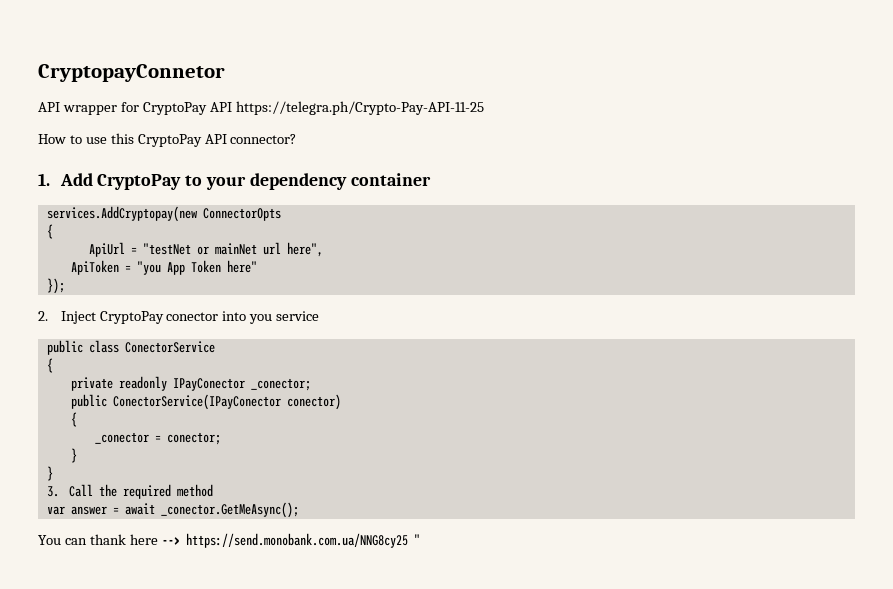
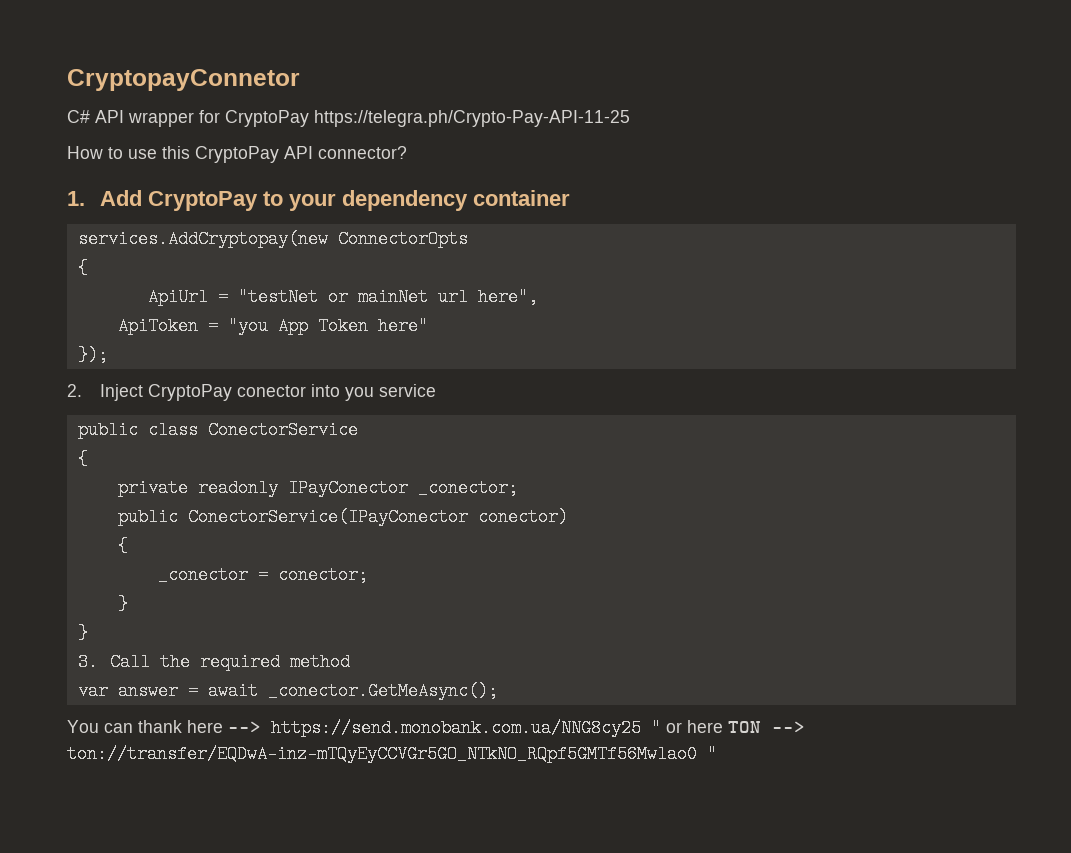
(225, 73) none -> [67,110,90,123] C#
[209,102,232,112] API -> (309, 118) none
(420, 539) none -> [666,720,805,733] [67,745,717,763] or here TON --> ton://transfer/EQDwA-inz-mTQyEyCCVGr5GO_NTkNO_RQpf5GMTf56Mwlao0 "

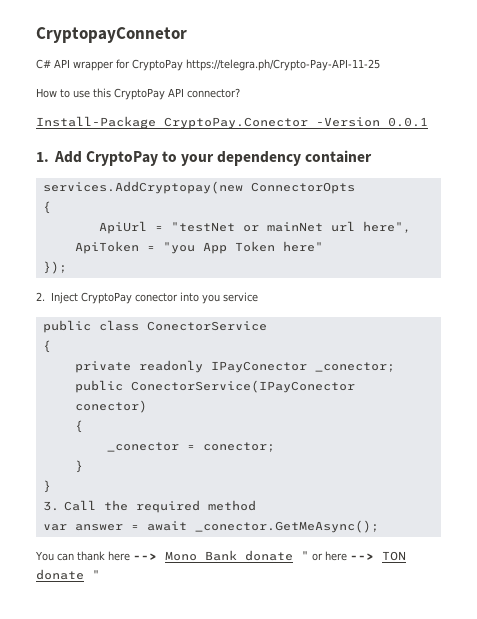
(407, 152) none -> [36,116,428,129] // Install-Package CryptoPay.Conector -Version 0.0.1
[271,719,805,737] [67,745,697,763] https://send.monobank.com.ua/NNG8cy25 " or here TON --> ton://transfer/EQDwA-inz-mTQyEyCCVGr5GO_NTkNO_RQpf5GMTf56Mwlao0 -> [164,550,406,561] [36,569,84,580] Mono Bank donate " or here --> TON donate

